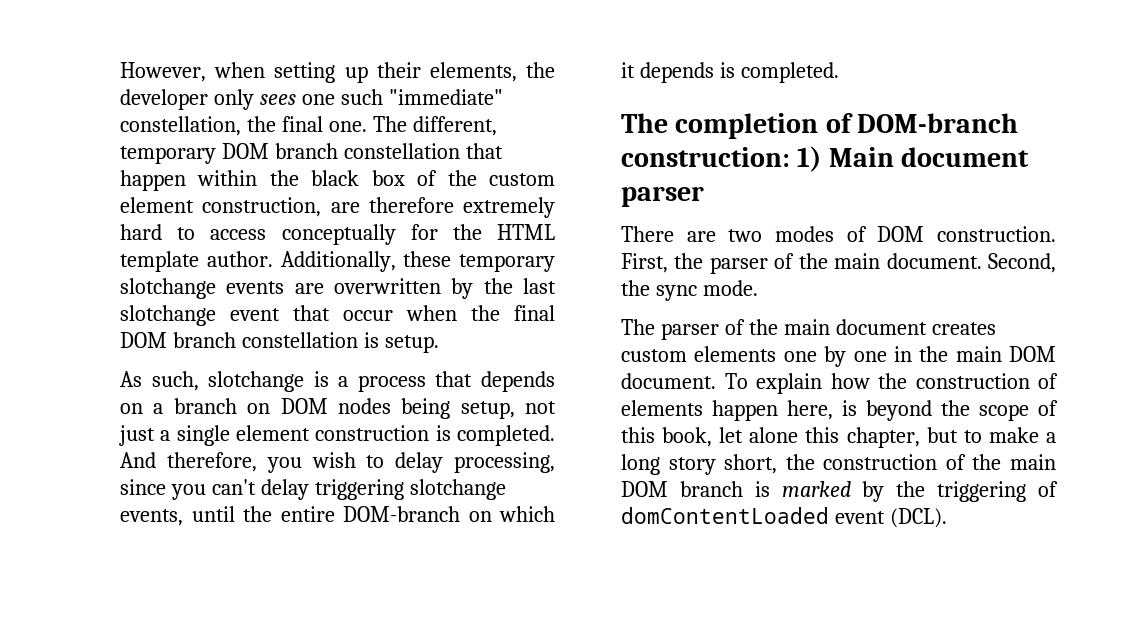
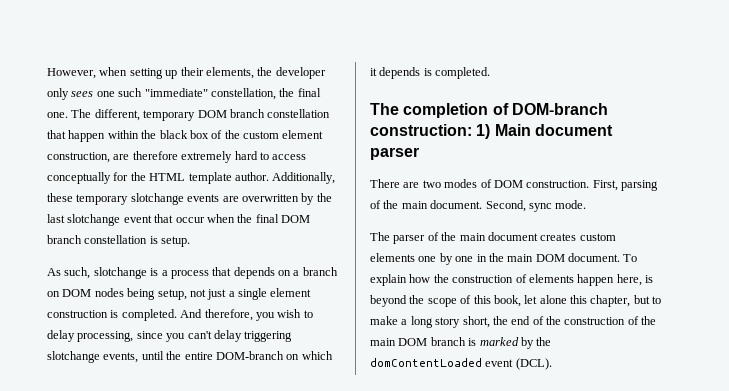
[674,253,768,274] the parser -> [621,180,658,191] parsing
[621,280,650,296] the -> (526, 206) none
(815, 462) none -> [511,316,561,325] end of the
[937,481,1058,502] triggering of -> (552, 341) none

